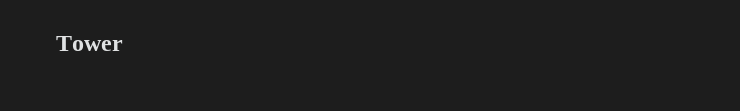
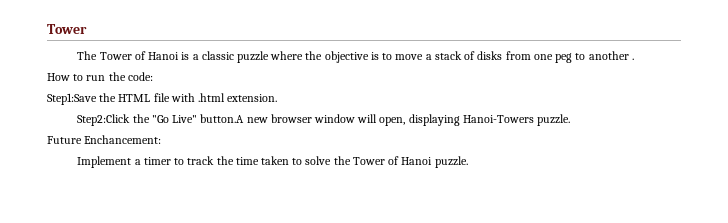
[56,36,123,51] Tower -> [47,24,87,34] [77,51,634,63] [47,72,153,81] [47,93,278,105] [77,114,571,126] [47,135,162,144] [77,156,468,168] Tower // The Tower of Hanoi is a classic puzzle where the objective is to move a stack of disks from one peg to another . // How to run the code: // Step1:Save the HTML file with .html extension. // Step2:Click the "Go Live" button.A new browser window will open, displaying Hanoi-Towers puzzle. // Future Enchancement: // Implement a timer to track the time taken to solve the Tower of Hanoi puzzle.

